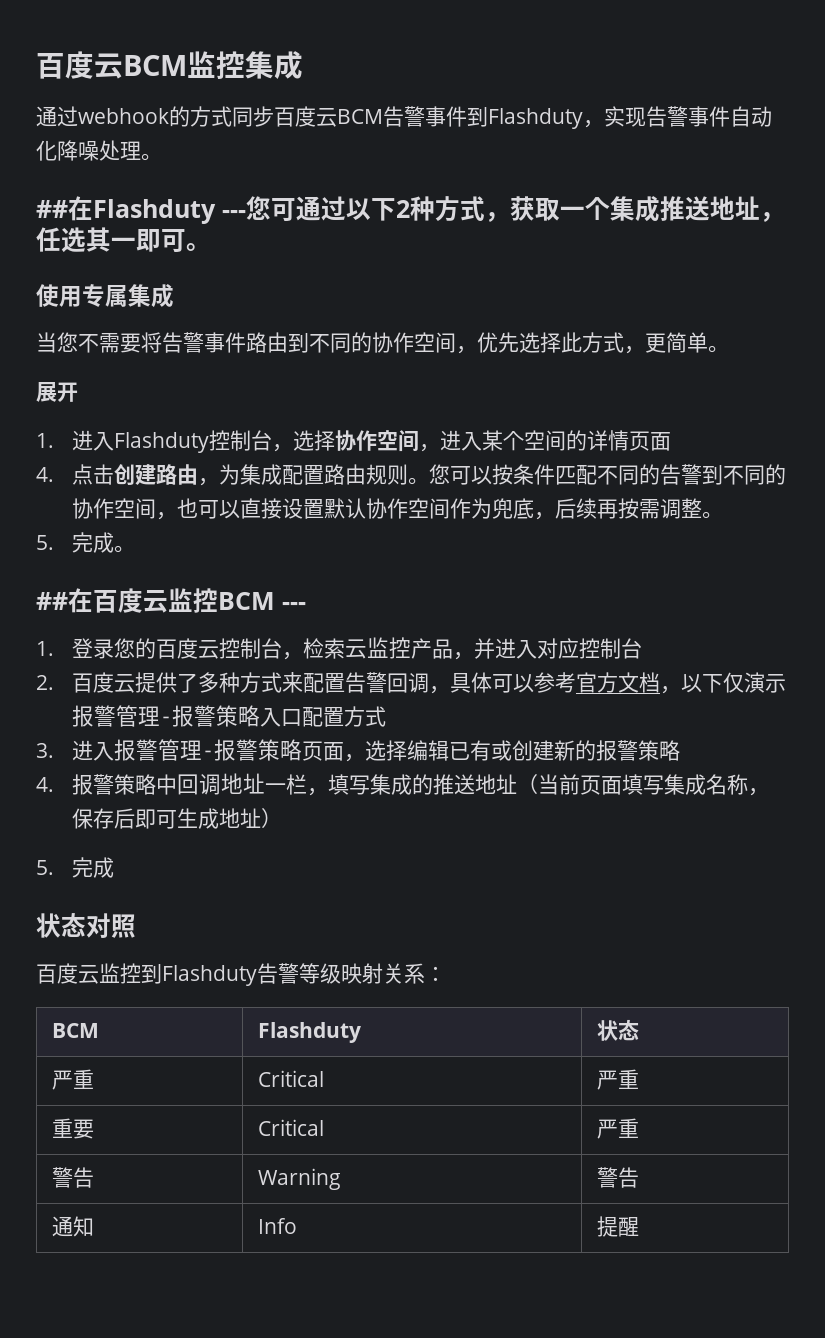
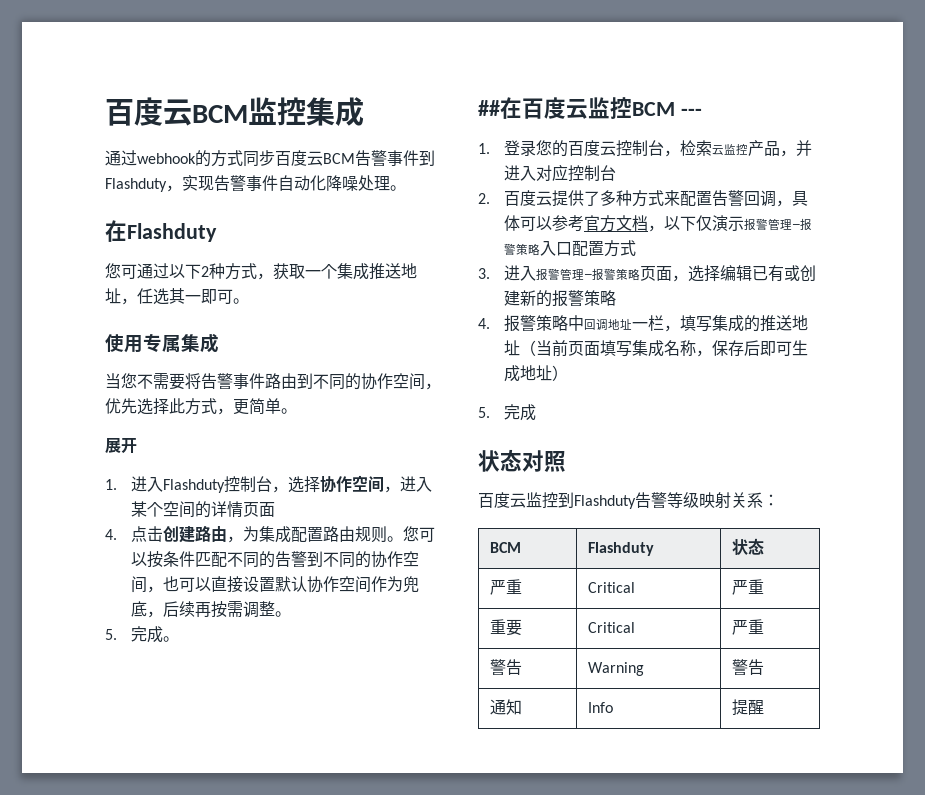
[36,200,68,218] ## -> (406, 188) none
[222,210,246,218] --- -> (217, 232) //

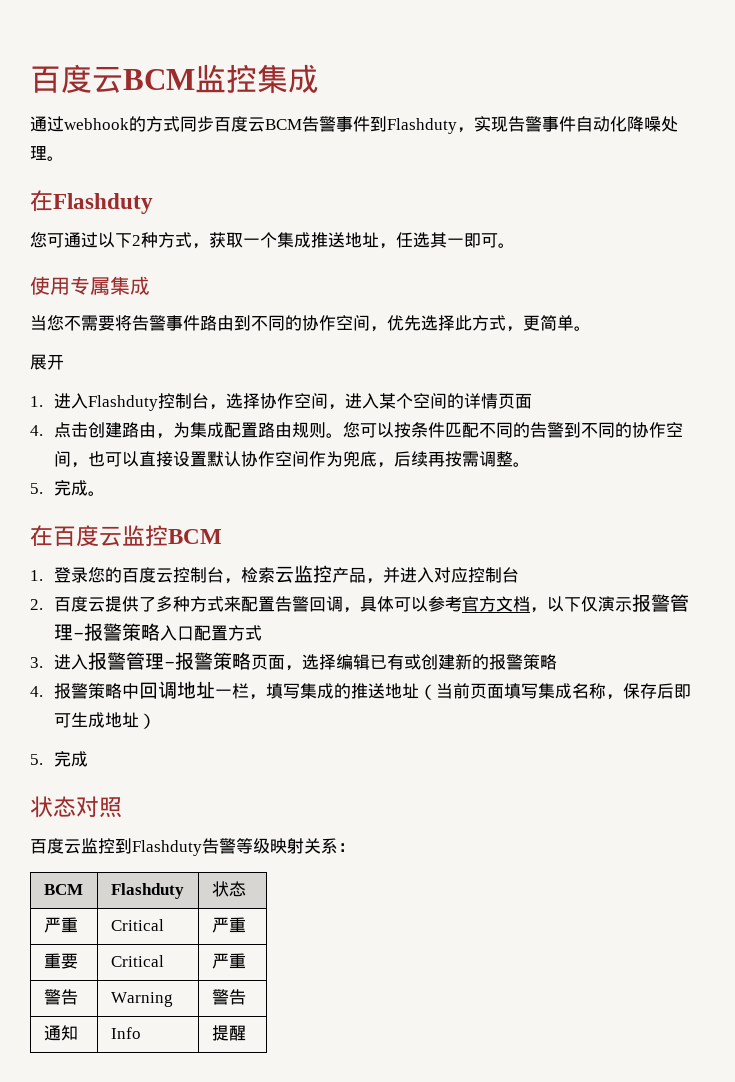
[478,100,500,116] ## -> (106, 493) none
[680,108,702,116] --- -> (222, 536) none

